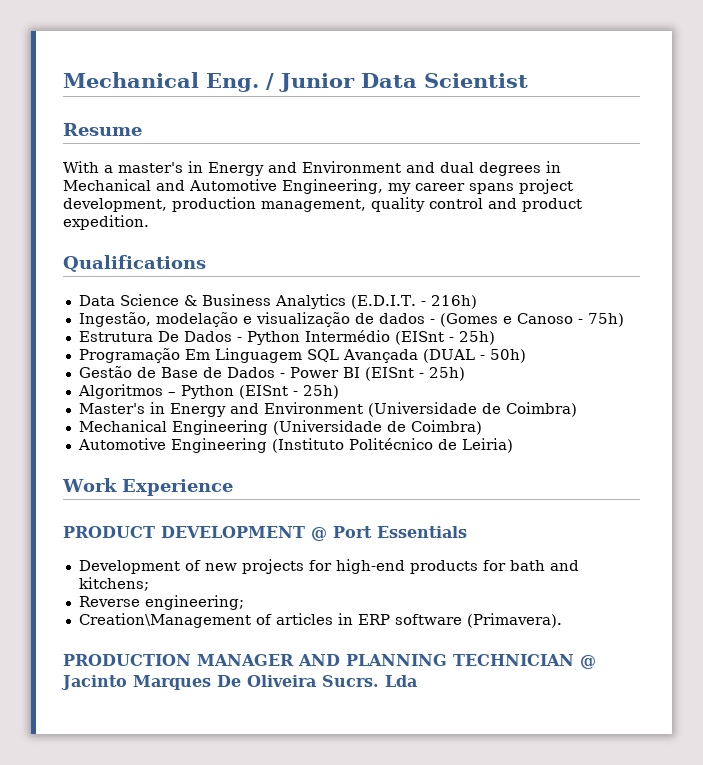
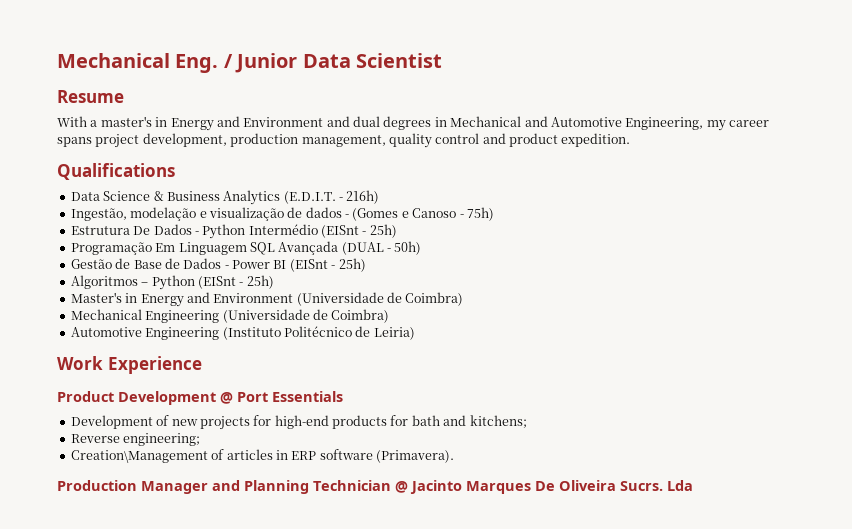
[63,526,305,538] PRODUCT DEVELOPMENT -> [57,391,216,405] Product Development
[63,654,574,666] PRODUCTION MANAGER AND PLANNING TECHNICIAN -> [57,480,391,494] Production Manager and Planning Technician

